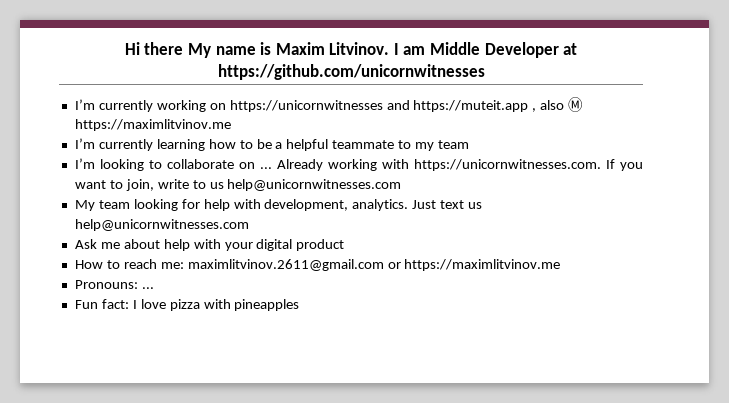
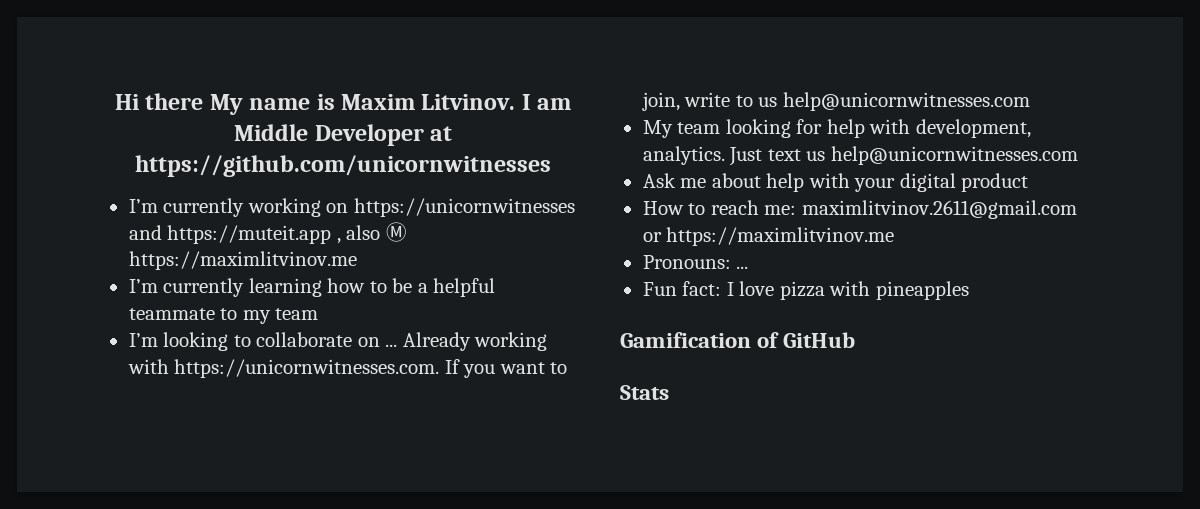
(300, 305) none -> [620,332,856,348] [620,385,669,400] // Gamification of GitHub // Stats

